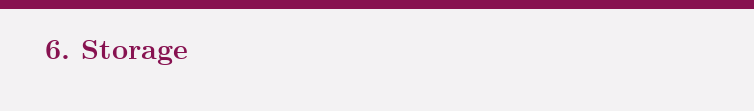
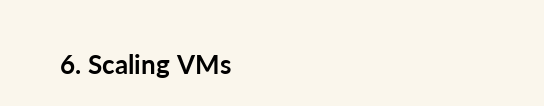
[81,40,188,65] Storage -> [87,54,231,78] Scaling VMs

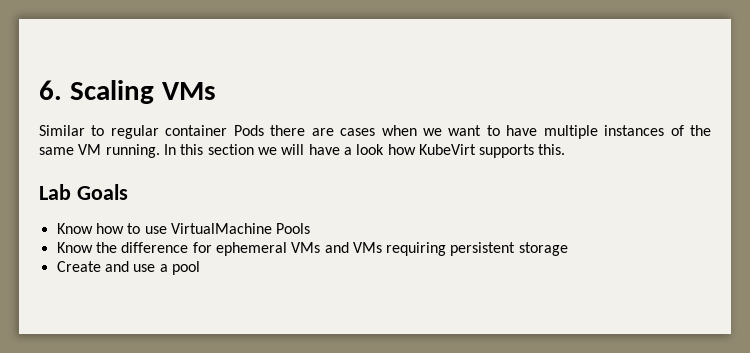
(231, 64) none -> [39,125,711,139] [39,144,566,158] [39,184,128,200] [56,223,311,234] [56,242,568,256] [56,261,200,275] // Similar to regular container Pods there are cases when we want to have multiple instances of the same VM running. In this section we will have a look how KubeVirt supports this. // Lab Goals // Know how to use VirtualMachine Pools // Know the difference for ephemeral VMs and VMs requiring persistent storage // Create and use a pool

